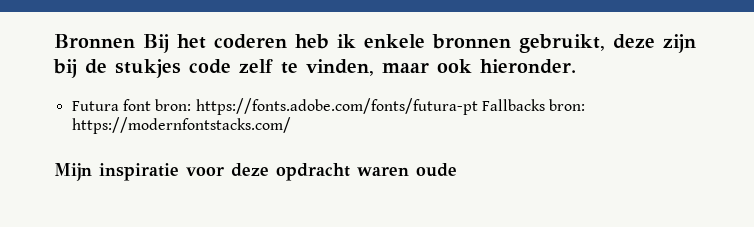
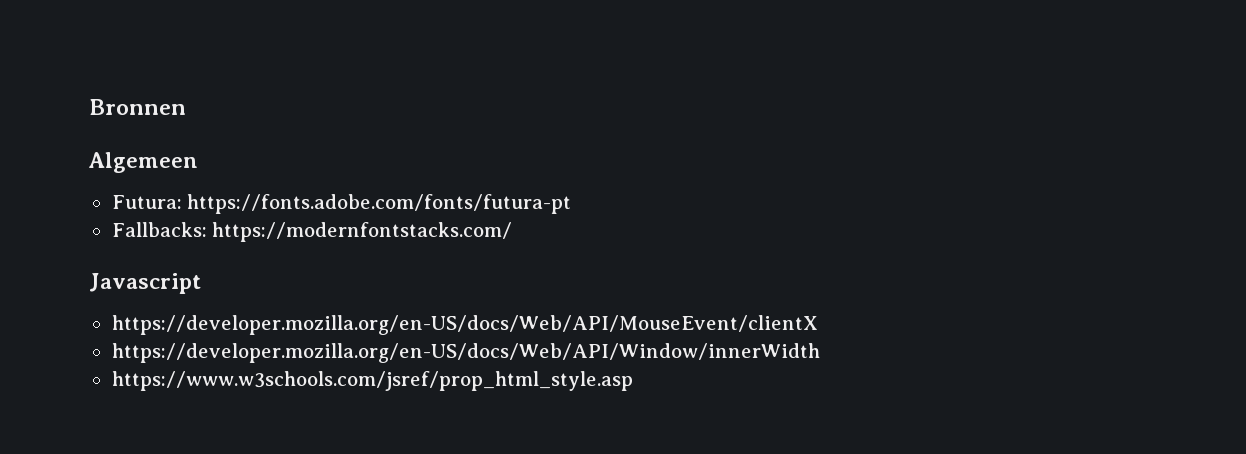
[143,34,696,53] [53,59,576,78] [71,99,192,111] Bij het coderen heb ik enkele bronnen gebruikt, deze zijn bij de stukjes code zelf te vinden, maar ook hieronder. // Futura font bron: -> [88,152,198,173] [111,195,182,209] // Algemeen // Futura:
[481,99,586,111] Fallbacks bron: -> [111,222,207,237] // Fallbacks:
[54,163,457,181] Mijn inspiratie voor deze opdracht waren oude -> [89,273,201,294] [111,315,818,335] [111,343,820,363] [111,371,633,391] Javascript // https://developer.mozilla.org/en-US/docs/Web/API/MouseEvent/clientX // https://developer.mozilla.org/en-US/docs/Web/API/Window/innerWidth // https://www.w3schools.com/jsref/prop_html_style.asp

